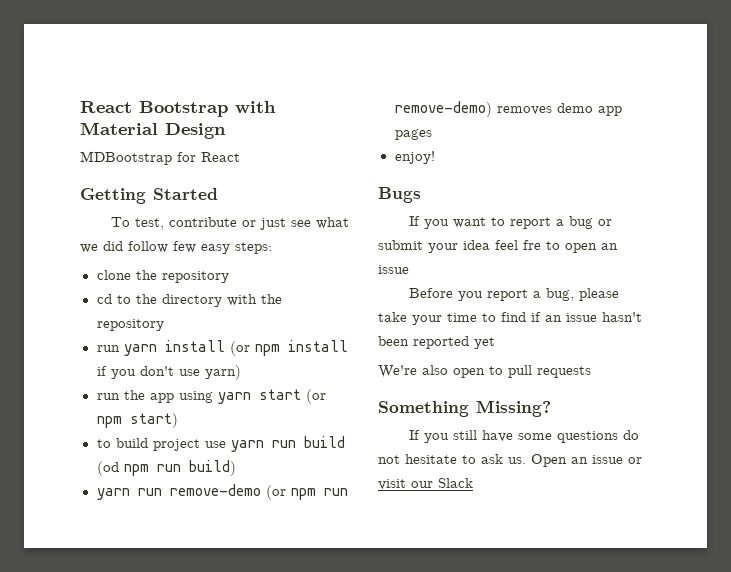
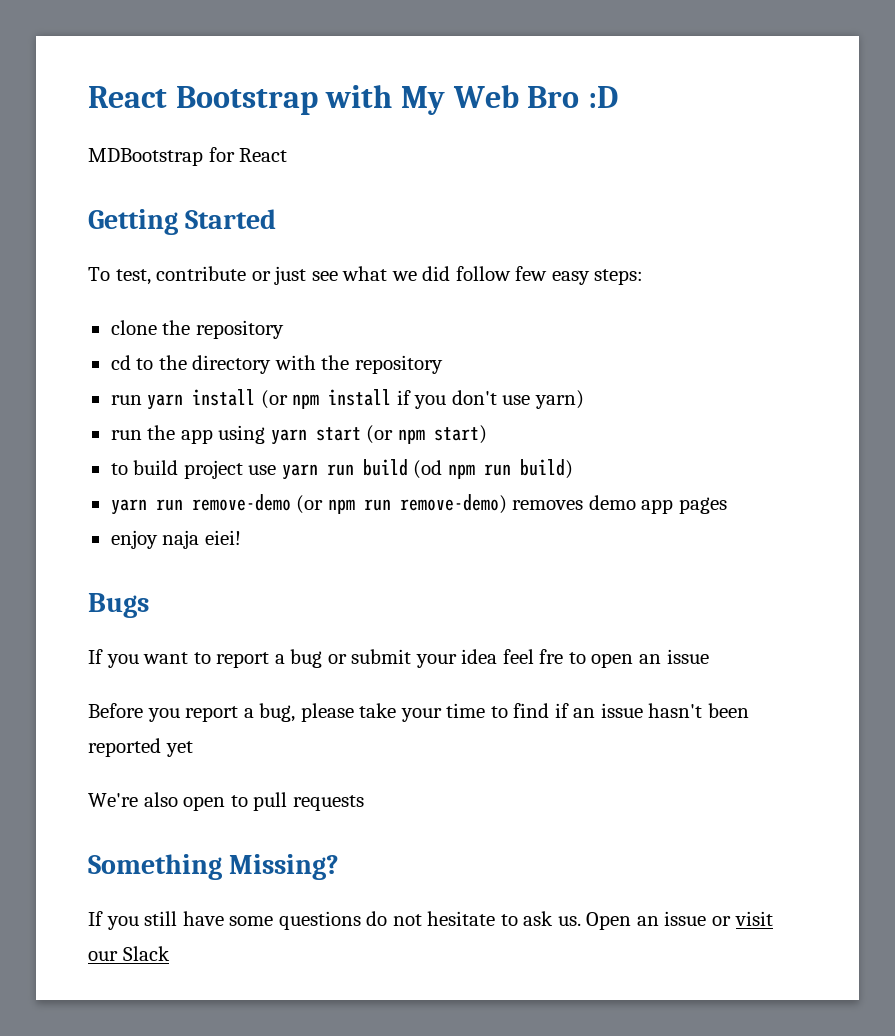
[80,122,226,139] Material Design -> [400,85,618,115] My Web Bro :D
[394,151,435,164] enjoy! -> [110,530,241,549] enjoy naja eiei!

